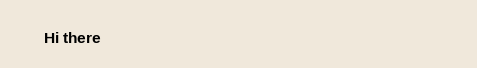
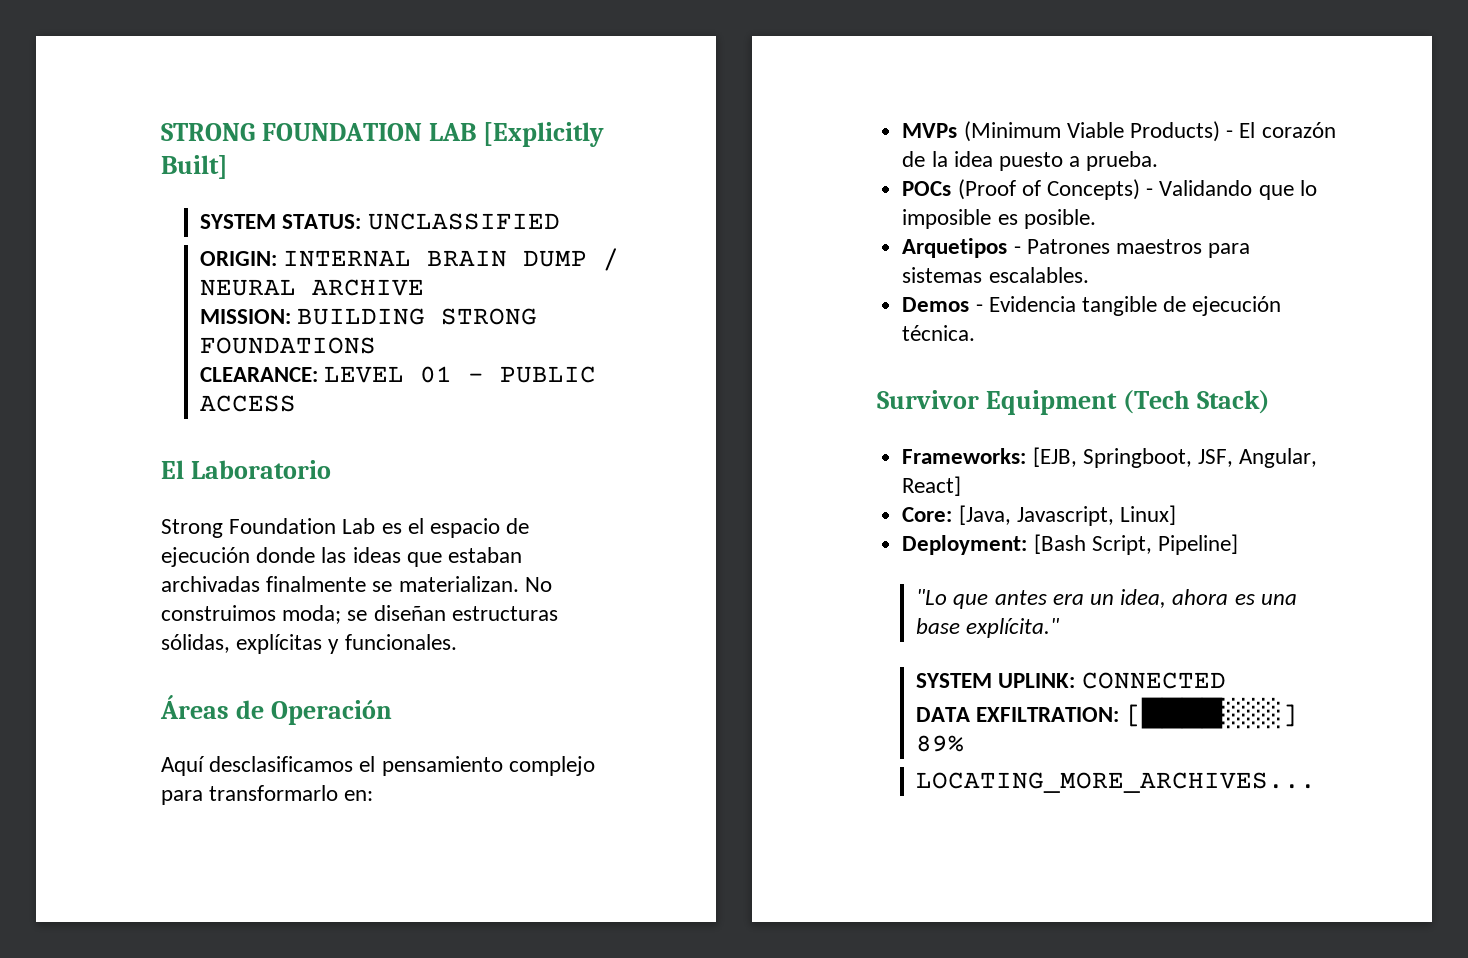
[44,32,102,43] Hi there -> [161,122,604,147] [161,155,228,179] [200,213,560,230] [200,248,620,271] [200,279,425,296] [200,308,538,325] [200,337,377,354] [200,366,597,383] [200,395,297,412] [161,460,331,479] [161,518,530,538] [161,547,523,567] [161,576,552,592] [161,605,558,624] [161,634,457,654] [160,695,392,725] [161,756,595,776] [161,785,374,805] [902,121,1336,142] [902,151,1159,171] [902,179,1317,200] [902,209,1096,229] [902,238,1251,258] [902,267,1089,283] [902,296,1282,316] [902,325,976,341] [877,390,1270,415] [902,447,1318,468] [902,476,962,496] [902,505,1176,526] [902,534,1238,555] [916,589,1297,609] [916,618,1060,638] [916,672,1226,689] [916,697,1298,729] [916,735,965,752] [916,772,1317,793] STRONG FOUNDATION LAB [Explicitly Built] // SYSTEM STATUS: UNCLASSIFIED // ORIGIN: INTERNAL BRAIN DUMP / NEURAL ARCHIVE // MISSION: BUILDING STRONG FOUNDATIONS // CLEARANCE: LEVEL 01 - PUBLIC ACCESS // El Laboratorio // Strong Foundation Lab es el espacio de ejecución donde las ideas que estaban archivadas finalmente se materializan. No construimos moda; se diseñan estructuras sólidas, explícitas y funcionales. // Áreas de Operación // Aquí desclasificamos el pensamiento complejo para transformarlo en: // MVPs (Minimum Viable Products) - El corazón de la idea puesto a prueba. // POCs (Proof of Concepts) - Validando que lo imposible es posible. // Arquetipos - Patrones maestros para sistemas escalables. // Demos - Evidencia tangible de ejecución técnica. // Survivor Equipment (Tech Stack) // Frameworks: [EJB, Springboot, JSF, Angular, React] // Core: [Java, Javascript, Linux] // Deployment: [Bash Script, Pipeline] // "Lo que antes era un idea, ahora es una base explícita." // SYSTEM UPLINK: CONNECTED // DATA EXFILTRATION: [████░░░] 89% // LOCATING_MORE_ARCHIVES...

